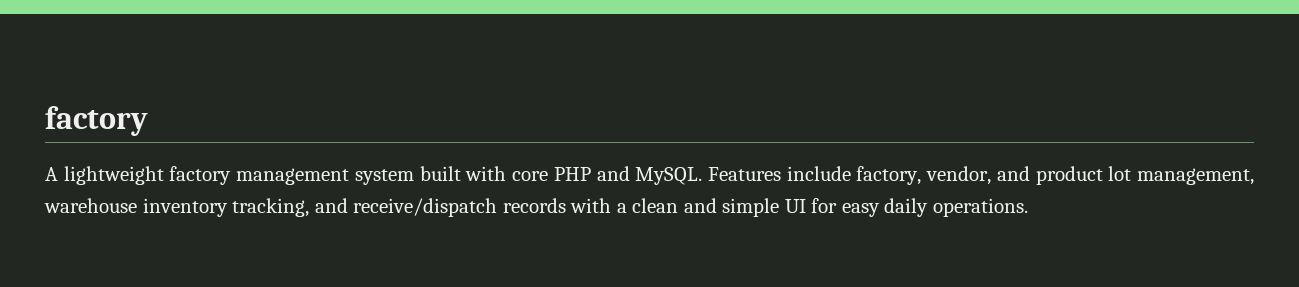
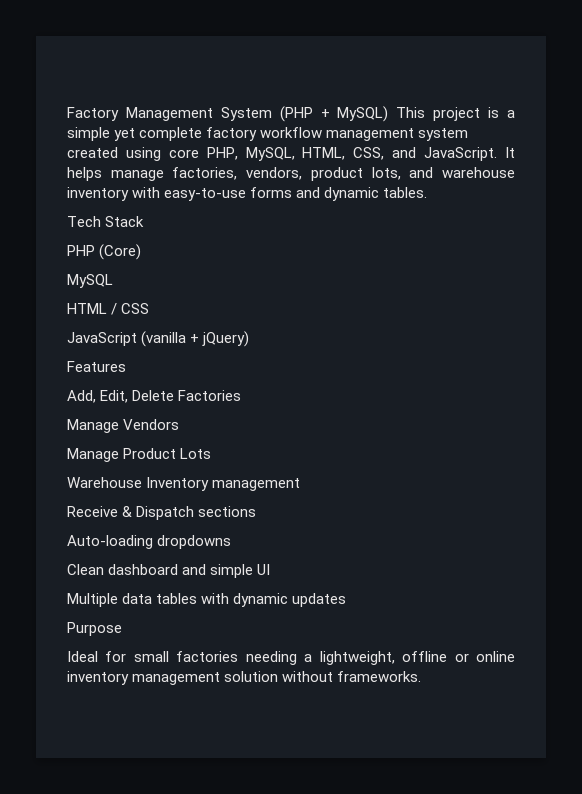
[45,106,148,136] [45,166,1254,185] [44,198,1029,217] factory // A lightweight factory management system built with core PHP and MySQL. Features include factory, vendor, and product lot management, warehouse inventory tracking, and receive/dispatch records with a clean and simple UI for easy daily operations. -> [67,106,516,122] [67,127,469,141] [67,147,516,161] [67,167,515,181] [67,187,428,201] [67,216,145,227] [67,244,142,260] [67,274,113,288] [67,303,150,315] [67,331,250,347] [67,361,126,372] [67,390,242,403] [67,419,180,433] [67,448,212,462] [67,477,301,491] [67,506,257,520] [67,535,232,549] [67,564,271,578] [67,593,347,607] [67,622,122,636] [67,651,515,665] [67,671,422,685] Factory Management System (PHP + MySQL) This project is a simple yet complete factory workflow management system created using core PHP, MySQL, HTML, CSS, and JavaScript. It helps manage factories, vendors, product lots, and warehouse inventory with easy-to-use forms and dynamic tables. // Tech Stack // PHP (Core) // MySQL // HTML / CSS // JavaScript (vanilla + jQuery) // Features // Add, Edit, Delete Factories // Manage Vendors // Manage Product Lots // Warehouse Inventory management // Receive & Dispatch sections // Auto-loading dropdowns // Clean dashboard and simple UI // Multiple data tables with dynamic updates // Purpose // Ideal for small factories needing a lightweight, offline or online inventory management solution without frameworks.

